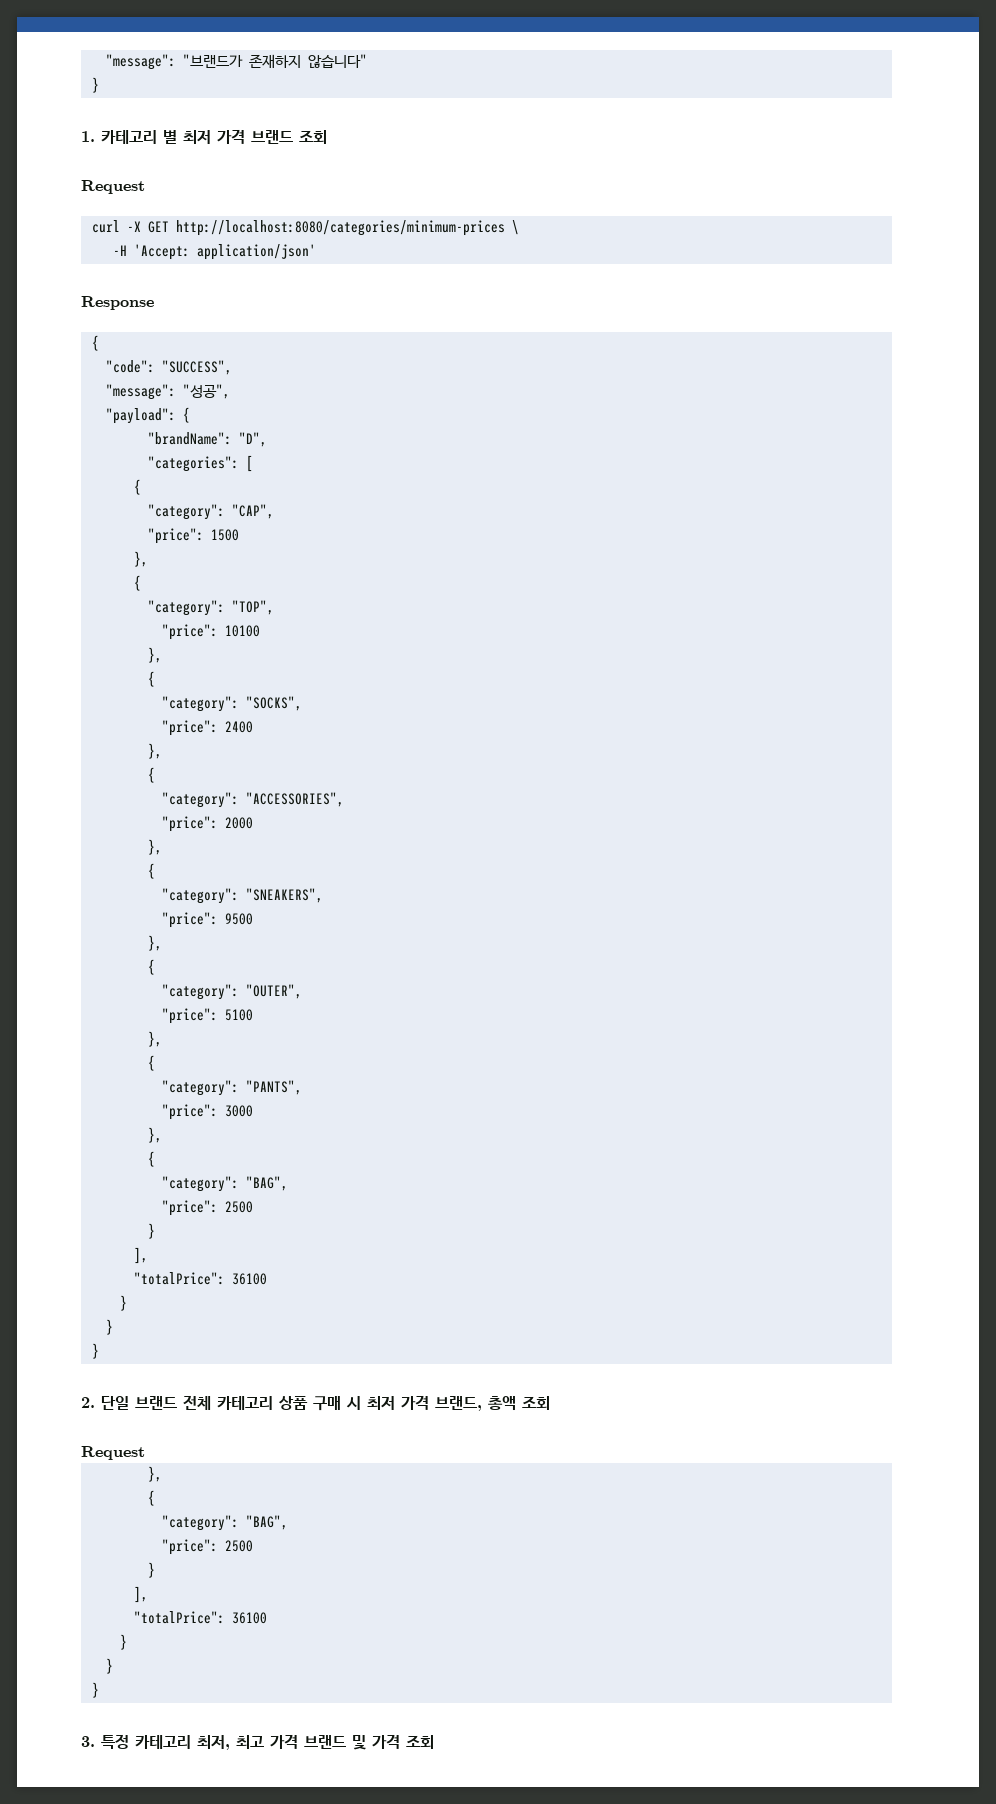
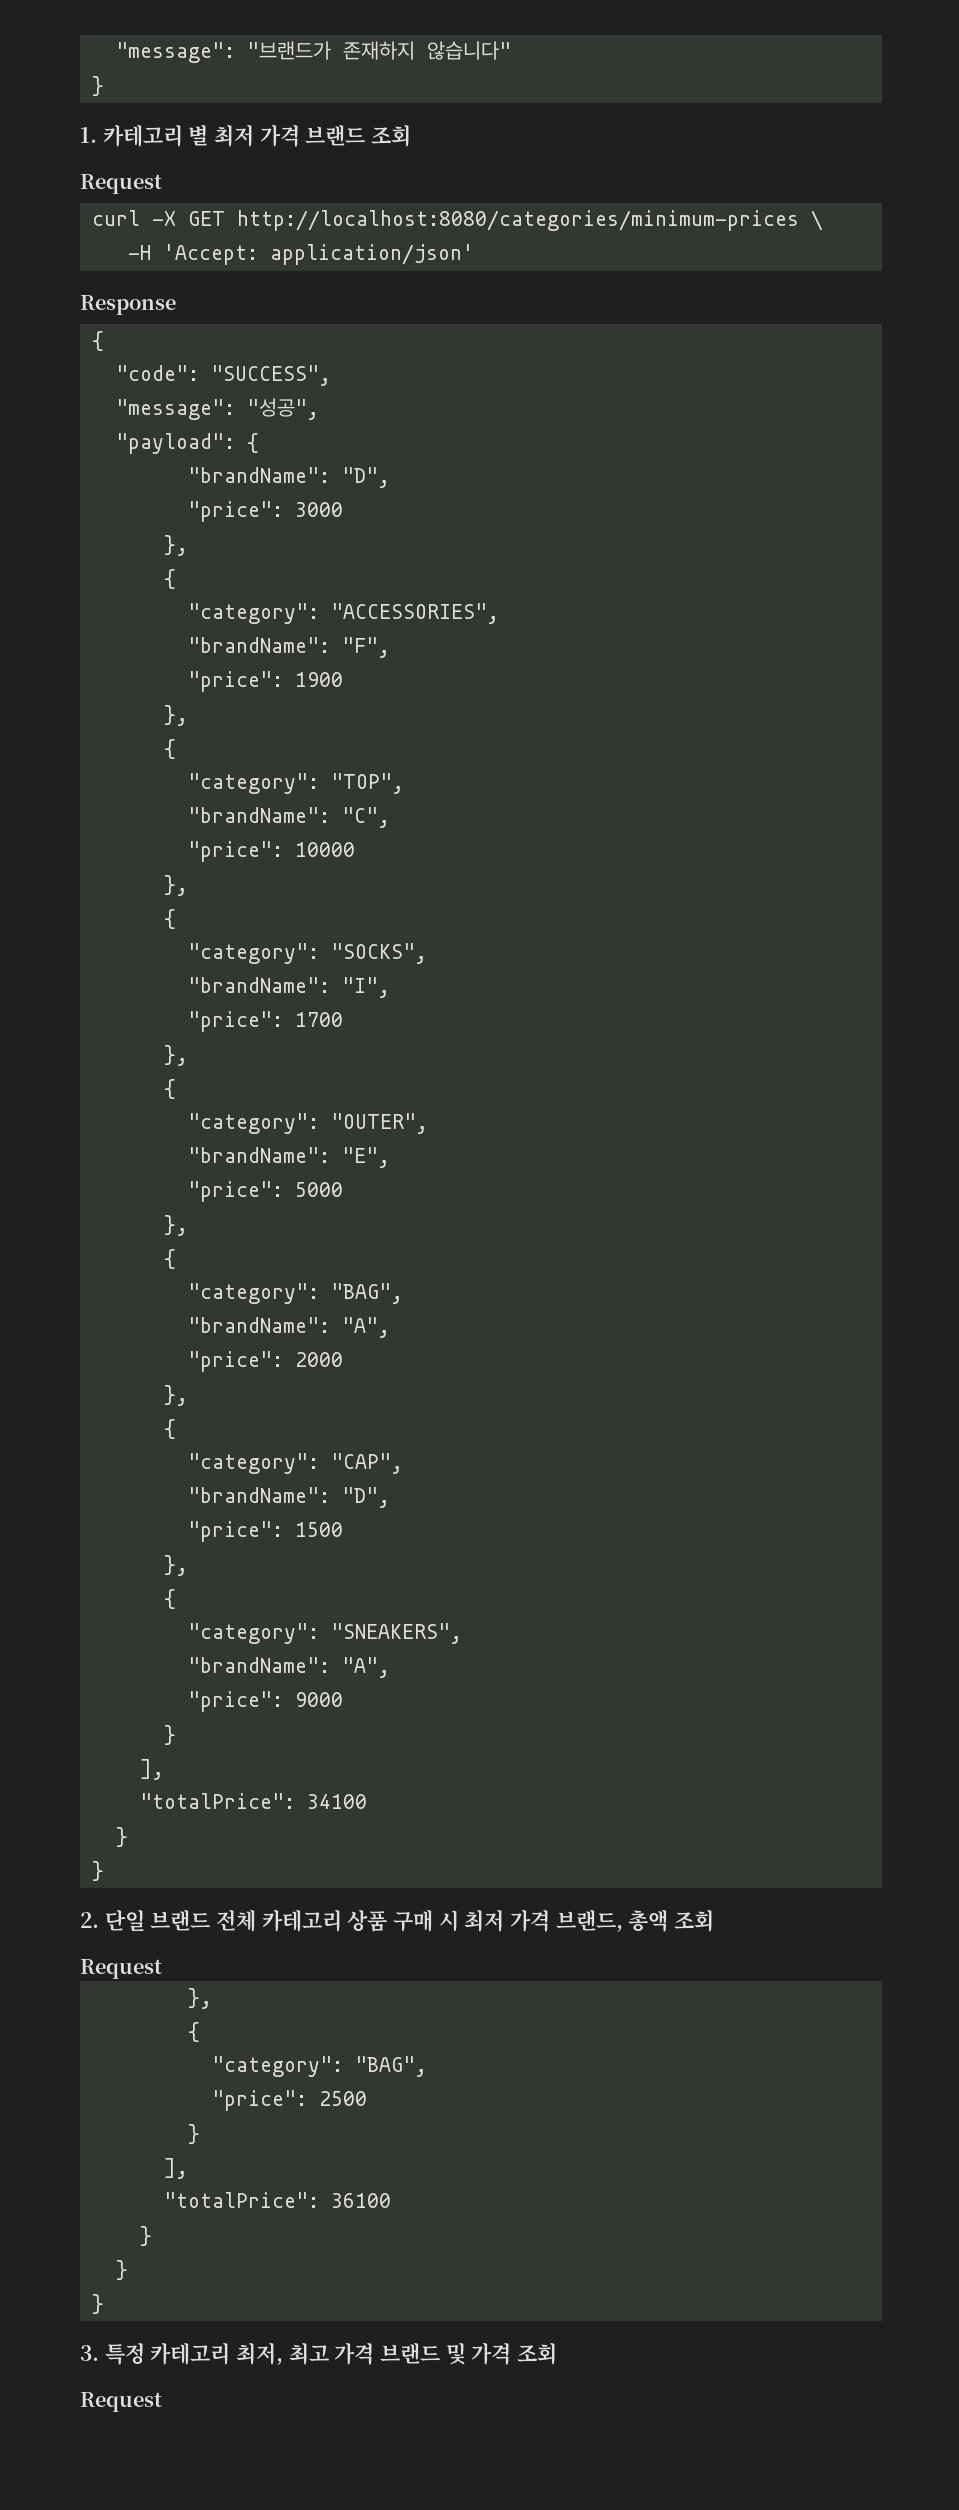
[148,455,254,472] "categories": [ -> [188,501,343,522] [164,535,188,556] [164,569,176,589] [188,603,499,624] [188,637,390,658] [188,671,343,692] [164,705,188,726] [164,739,176,759] [188,773,404,794] [188,807,390,828] [188,841,355,862] [164,875,188,896] [164,909,176,929] [188,943,427,964] [188,977,390,998] [188,1011,343,1032] [164,1045,188,1066] [164,1079,176,1099] [188,1113,428,1134] [188,1147,390,1168] [188,1181,343,1202] [164,1215,188,1236] [164,1249,176,1269] [188,1283,403,1304] [188,1317,390,1338] [188,1351,343,1372] [164,1385,188,1406] "price": 3000 // }, // { // "category": "ACCESSORIES", // "brandName": "F", // "price": 1900 // }, // { // "category": "TOP", // "brandName": "C", // "price": 10000 // }, // { // "category": "SOCKS", // "brandName": "I", // "price": 1700 // }, // { // "category": "OUTER", // "brandName": "E", // "price": 5000 // }, // { // "category": "BAG", // "brandName": "A", // "price": 2000 // },
(275, 511) none -> [188,1487,390,1508] // "brandName": "D",
[232,600,275,615] [162,624,261,640] [148,647,163,663] [148,671,156,687] [162,696,303,712] [162,720,254,736] [148,743,163,759] [148,767,156,783] [162,792,345,808] [162,816,254,832] [148,839,163,855] [148,863,156,879] [162,888,324,904] [162,912,254,928] [148,935,163,951] [148,959,156,975] [162,984,303,1000] [162,1008,254,1024] [148,1031,163,1047] [148,1055,156,1071] [162,1080,303,1096] [162,1104,254,1120] [148,1127,163,1143] [148,1151,156,1167] [162,1176,289,1192] [162,1200,254,1216] [148,1223,156,1239] [134,1247,149,1264] [134,1272,268,1285] [120,1295,128,1311] "TOP", // "price": 10100 // }, // { // "category": "SOCKS", // "price": 2400 // }, // { // "category": "ACCESSORIES", // "price": 2000 // }, // { // "category": "SNEAKERS", // "price": 9500 // }, // { // "category": "OUTER", // "price": 5100 // }, // { // "category": "PANTS", // "price": 3000 // }, // { // "category": "BAG", // "price": 2500 // } // ], // "totalPrice": 36100 // } -> [331,1623,462,1644] [188,1657,390,1678] [188,1691,343,1712] [164,1725,176,1745] [140,1759,164,1780] [140,1793,367,1809] "SNEAKERS", // "brandName": "A", // "price": 9000 // } // ], // "totalPrice": 34100
(434, 1742) none -> [80,2392,162,2412] // Request

